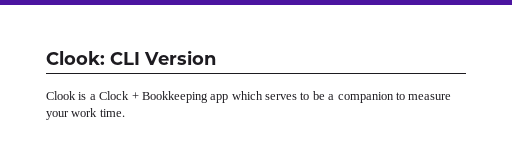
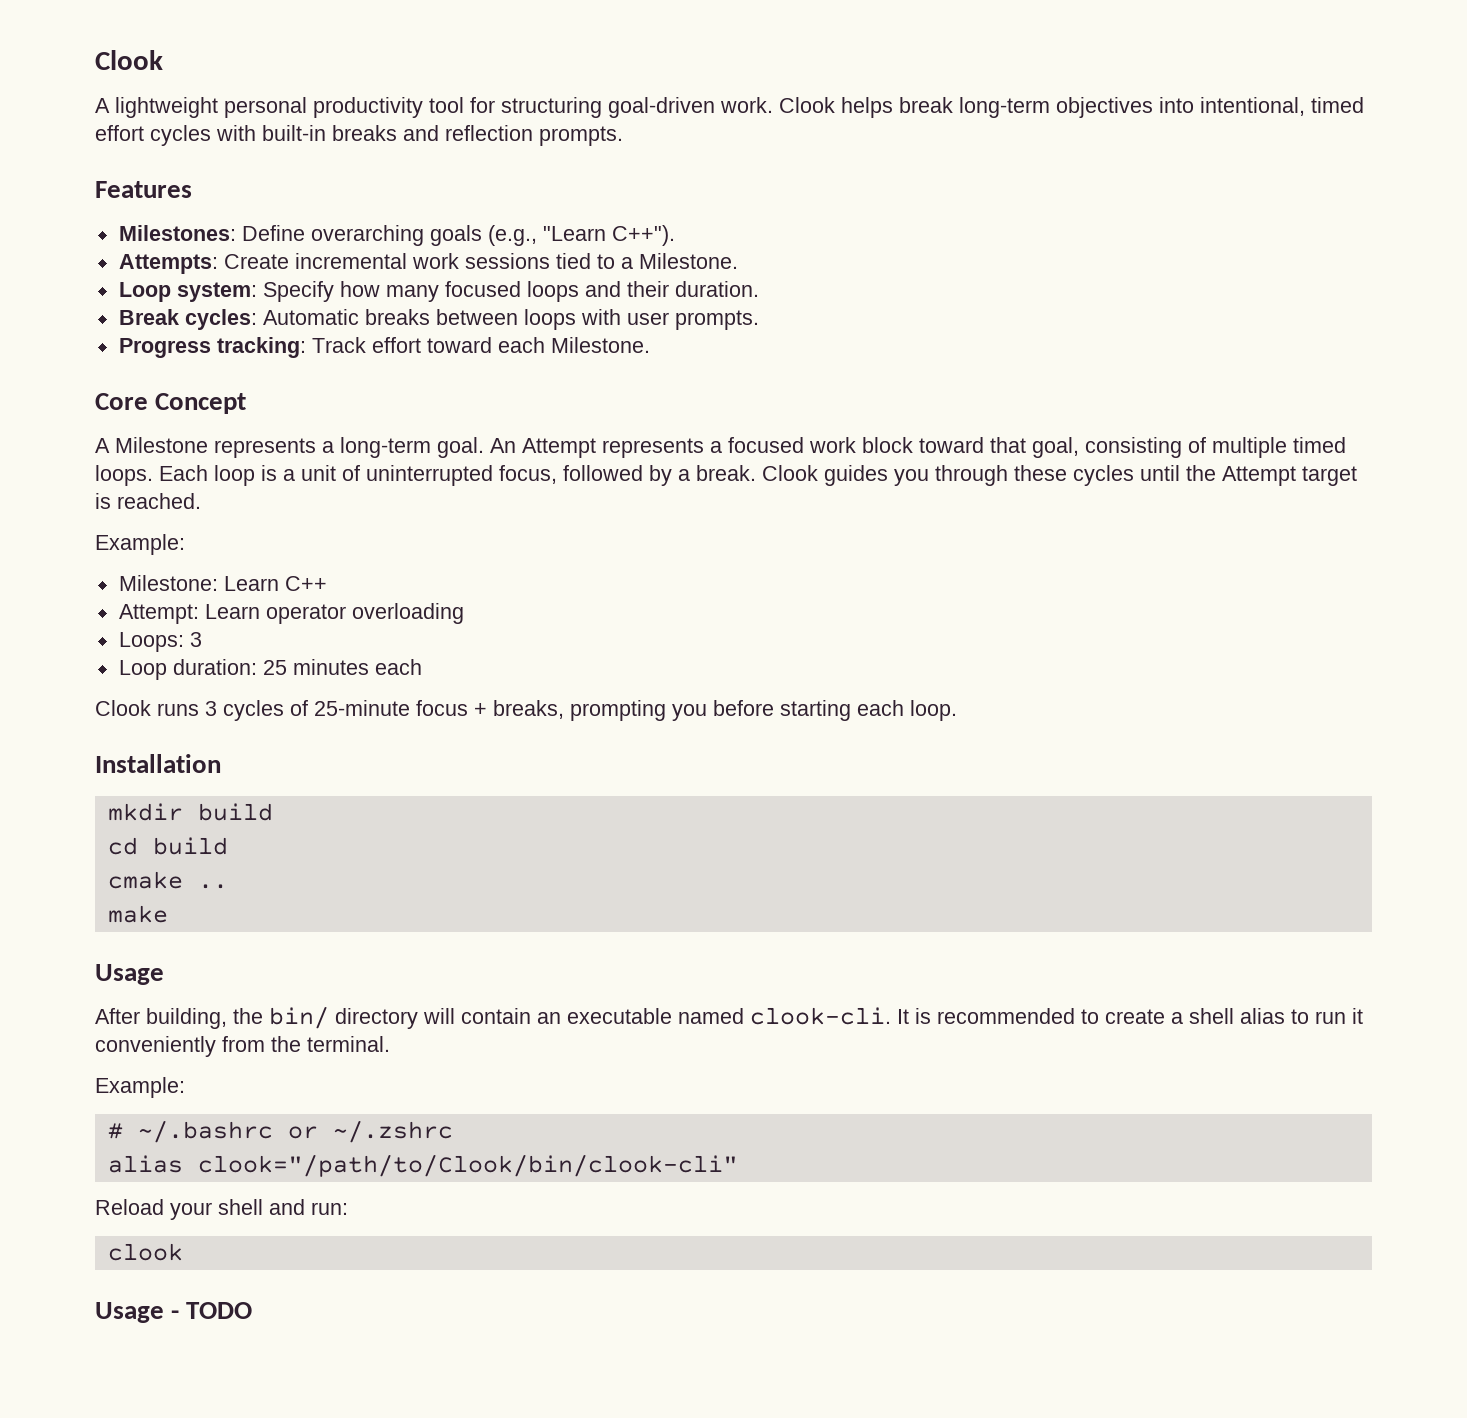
[46,50,216,65] [46,91,452,103] [46,108,125,120] Clook: CLI Version // Clook is a Clock + Bookkeeping app which serves to be a companion to measure your work time. -> [95,50,163,70] [95,97,1364,118] [95,125,623,146] [95,181,192,198] [118,225,675,246] [118,253,738,274] [118,281,759,302] [118,309,759,330] [118,337,650,358] [95,393,247,414] [95,437,1346,458] [95,465,1357,486] [95,493,201,509] [95,534,185,555] [118,575,327,591] [118,603,464,624] [118,632,202,652] [118,659,422,680] [95,700,957,721] [95,754,221,773] [107,803,273,821] [107,837,228,855] [107,871,228,889] [107,905,168,923] [95,964,164,985] [95,1006,1363,1029] [95,1036,390,1057] [95,1077,185,1098] [107,1120,453,1143] [107,1154,738,1177] [95,1199,348,1220] [107,1243,183,1261] [95,1302,253,1323] Clook // A lightweight personal productivity tool for structuring goal‑driven work. Clook helps break long‑term objectives into intentional, timed effort cycles with built‑in breaks and reflection prompts. // Features // Milestones: Define overarching goals (e.g., "Learn C++"). // Attempts: Create incremental work sessions tied to a Milestone. // Loop system: Specify how many focused loops and their duration. // Break cycles: Automatic breaks between loops with user prompts. // Progress tracking: Track effort toward each Milestone. // Core Concept // A Milestone represents a long‑term goal. An Attempt represents a focused work block toward that goal, consisting of multiple timed loops. Each loop is a unit of uninterrupted focus, followed by a break. Clook guides you through these cycles until the Attempt target is reached. // Example: // Milestone: Learn C++ // Attempt: Learn operator overloading // Loops: 3 // Loop duration: 25 minutes each // Clook runs 3 cycles of 25‑minute focus + breaks, prompting you before starting each loop. // Installation // mkdir build // cd build // cmake .. // make // Usage // After building, the bin/ directory will contain an executable named clook-cli. It is recommended to create a shell alias to run it conveniently from the terminal. // Example: // # ~/.bashrc or ~/.zshrc // alias clook="/path/to/Clook/bin/clook-cli" // Reload your shell and run: // clook // Usage - TODO

